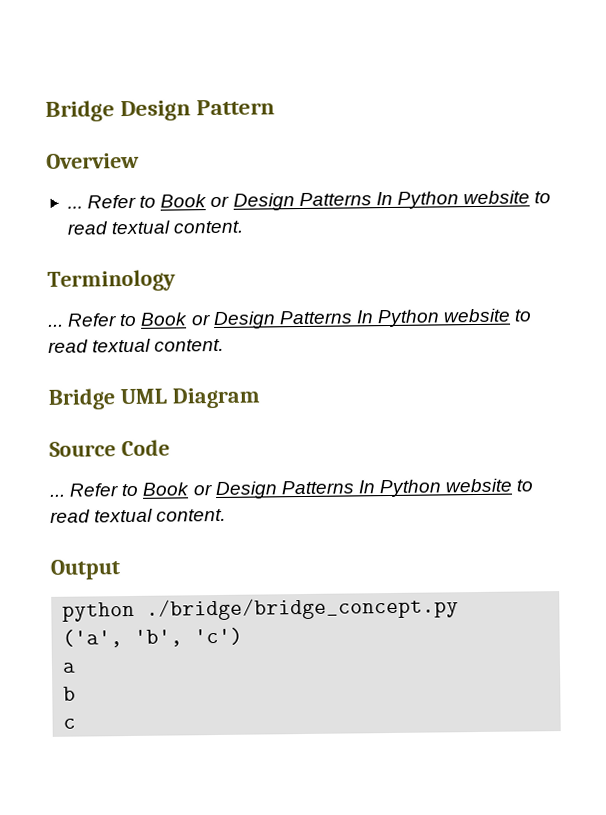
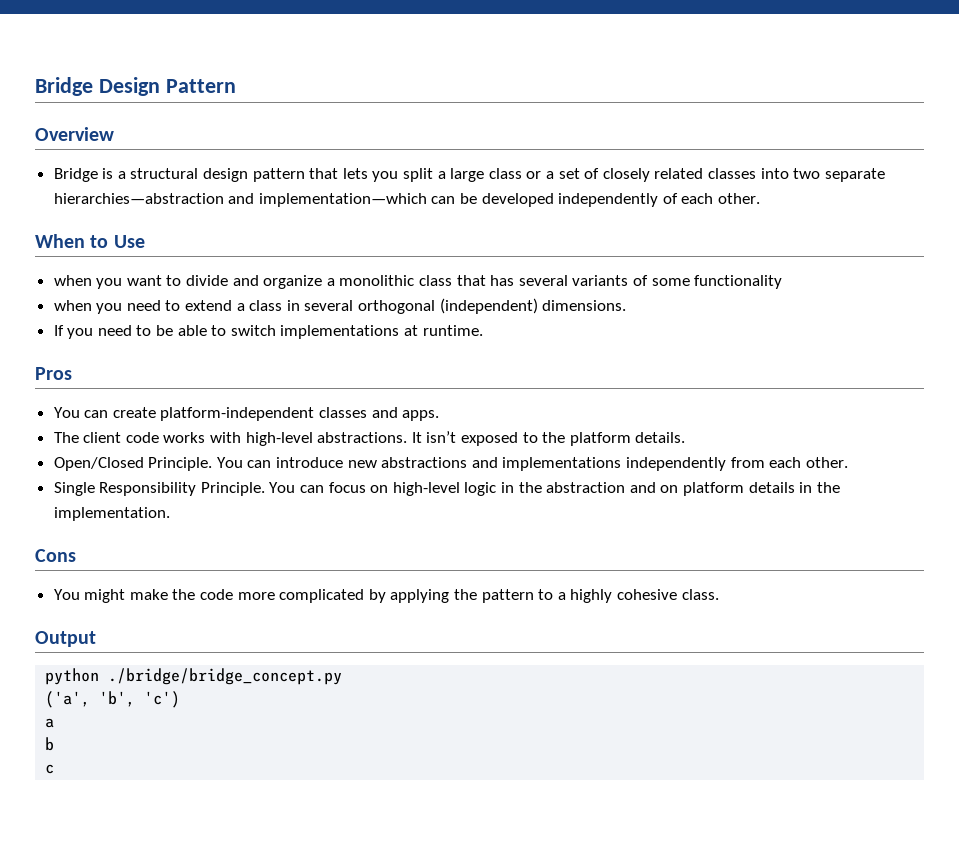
[66,190,552,211] [66,220,244,235] [47,269,176,292] [48,308,533,330] [48,338,225,353] [48,387,260,410] [49,439,170,457] [49,478,534,500] [50,508,227,523] ... Refer to Book or Design Patterns In Python website to read textual content. // Terminology // ... Refer to Book or Design Patterns In Python website to read textual content. // Bridge UML Diagram // Source Code // ... Refer to Book or Design Patterns In Python website to read textual content. -> [53,168,885,182] [53,193,761,207] [35,234,145,248] [53,275,783,289] [53,298,627,314] [53,325,483,339] [35,367,72,380] [53,407,440,421] [53,431,686,446] [53,457,848,471] [53,482,840,496] [53,507,170,521] [35,549,76,562] [53,589,719,603] Bridge is a structural design pattern that lets you split a large class or a set of closely related classes into two separate hierarchies—abstraction and implementation—which can be developed independently of each other. // When to Use // when you want to divide and organize a monolithic class that has several variants of some functionality // when you need to extend a class in several orthogonal (independent) dimensions. // If you need to be able to switch implementations at runtime. // Pros // You can create platform-independent classes and apps. // The client code works with high-level abstractions. It isn’t exposed to the platform details. // Open/Closed Principle. You can introduce new abstractions and implementations independently from each other. // Single Responsibility Principle. You can focus on high-level logic in the abstraction and on platform details in the implementation. // Cons // You might make the code more complicated by applying the pattern to a highly cohesive class.

